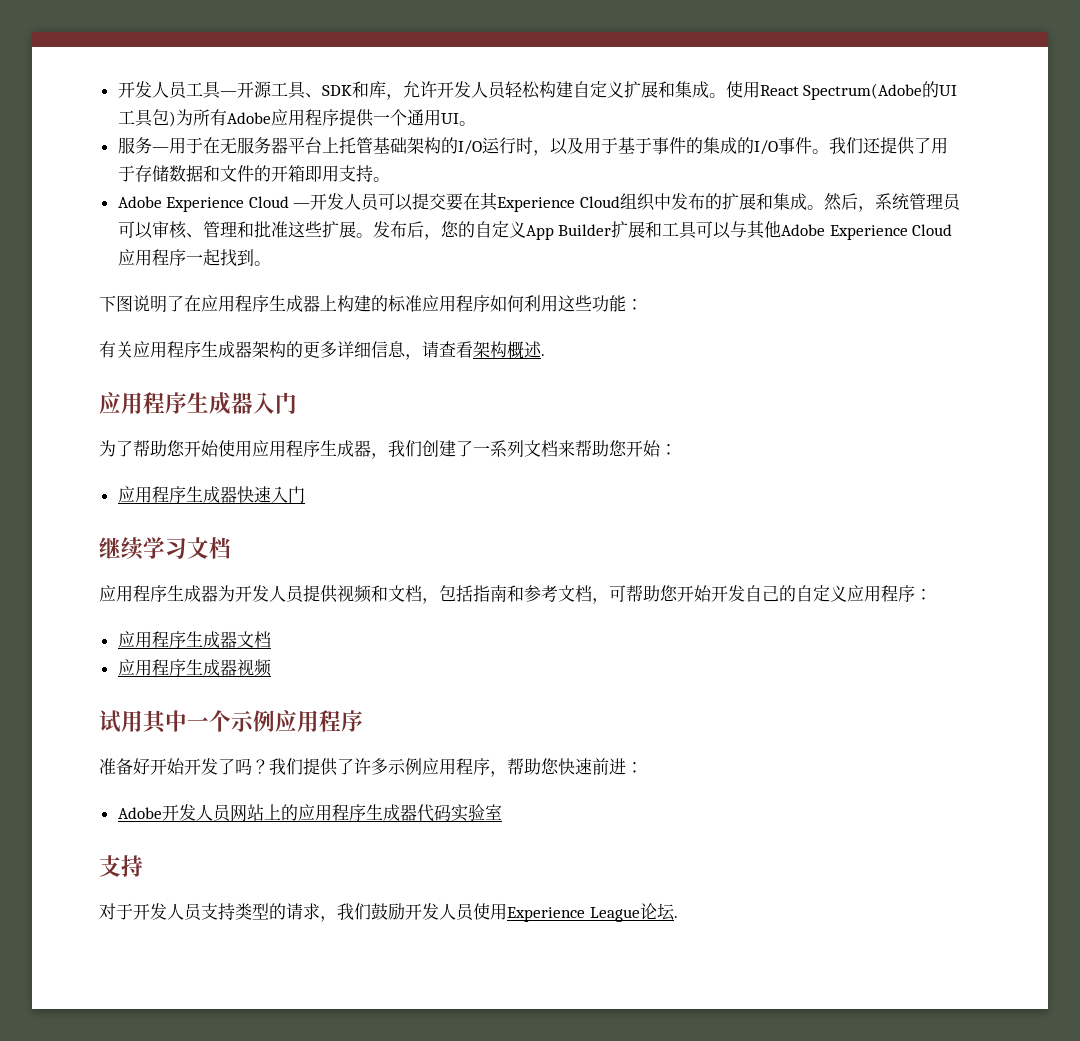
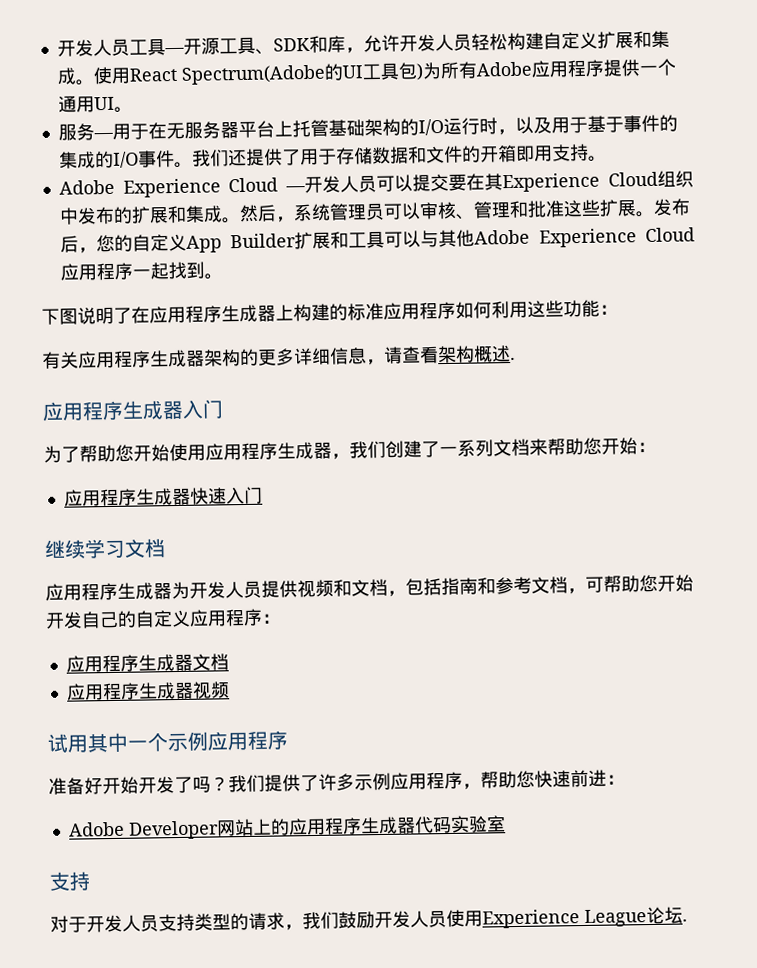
[161,804,232,822] 开发人员 -> [127,820,219,840] Developer

